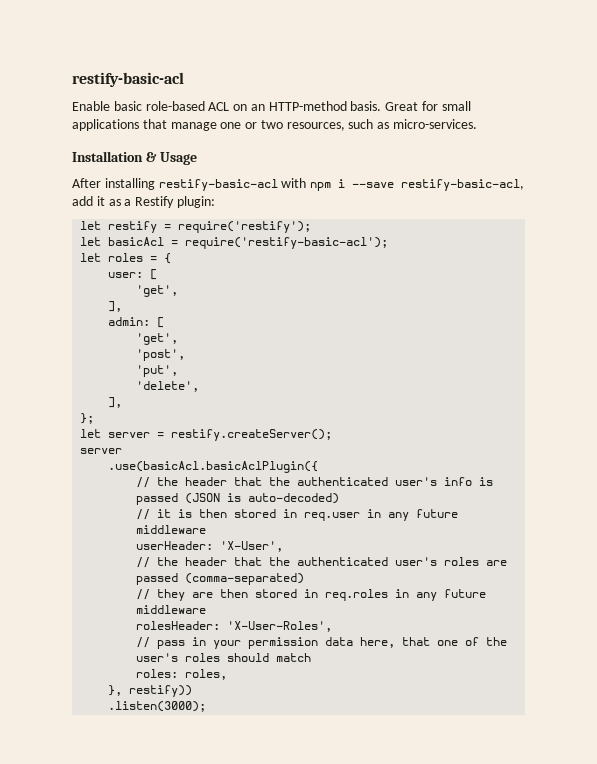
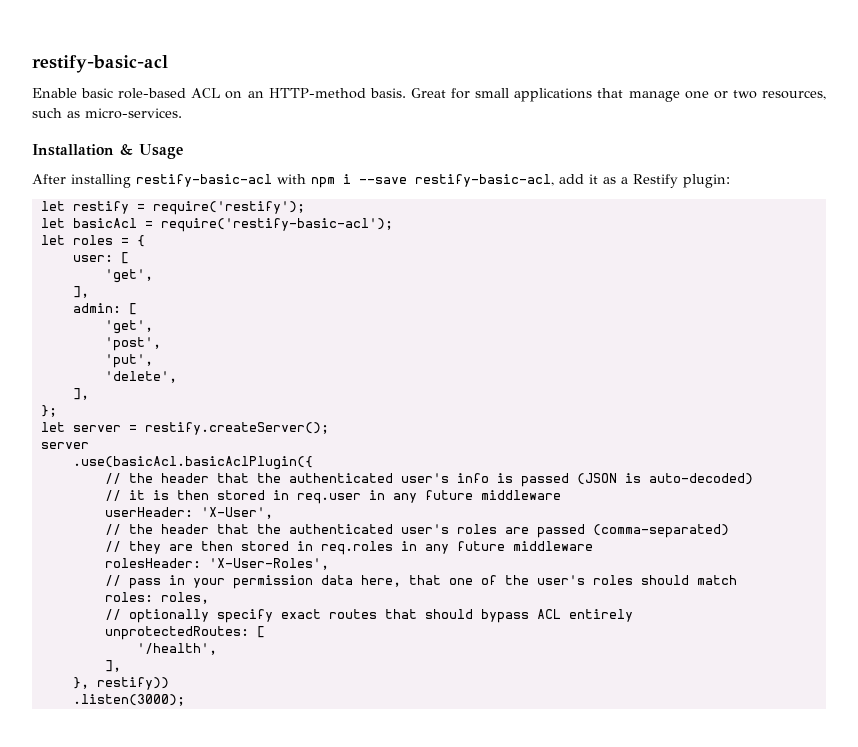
(228, 674) none -> [104,609,633,623] [104,626,265,640] [136,643,217,655] [104,660,121,672] // // optionally specify exact routes that should bypass ACL entirely // unprotectedRoutes: [ // '/health', // ],

